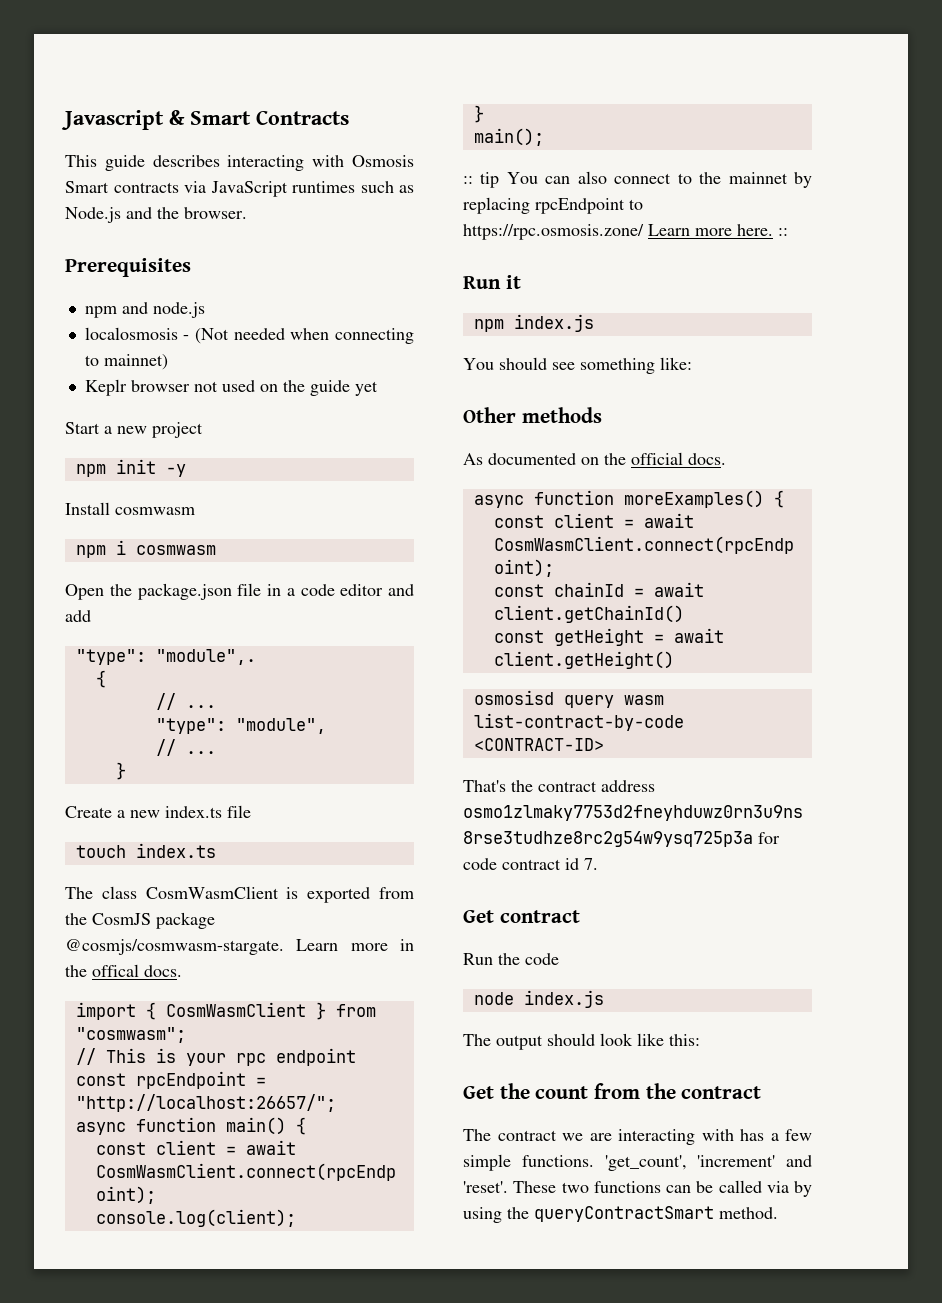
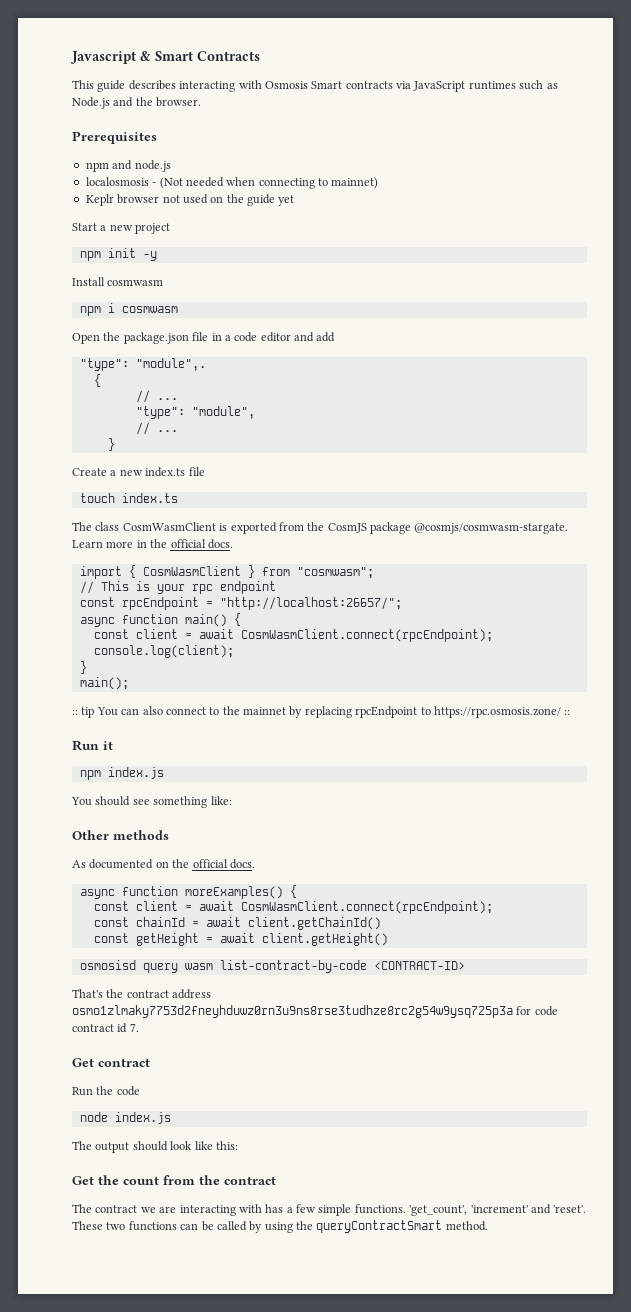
[92,964,139,977] offical -> [170,539,206,548] official
[648,224,773,236] Learn more here. -> (561, 712) none
[766,1181,789,1193] via -> (247, 1226) none

